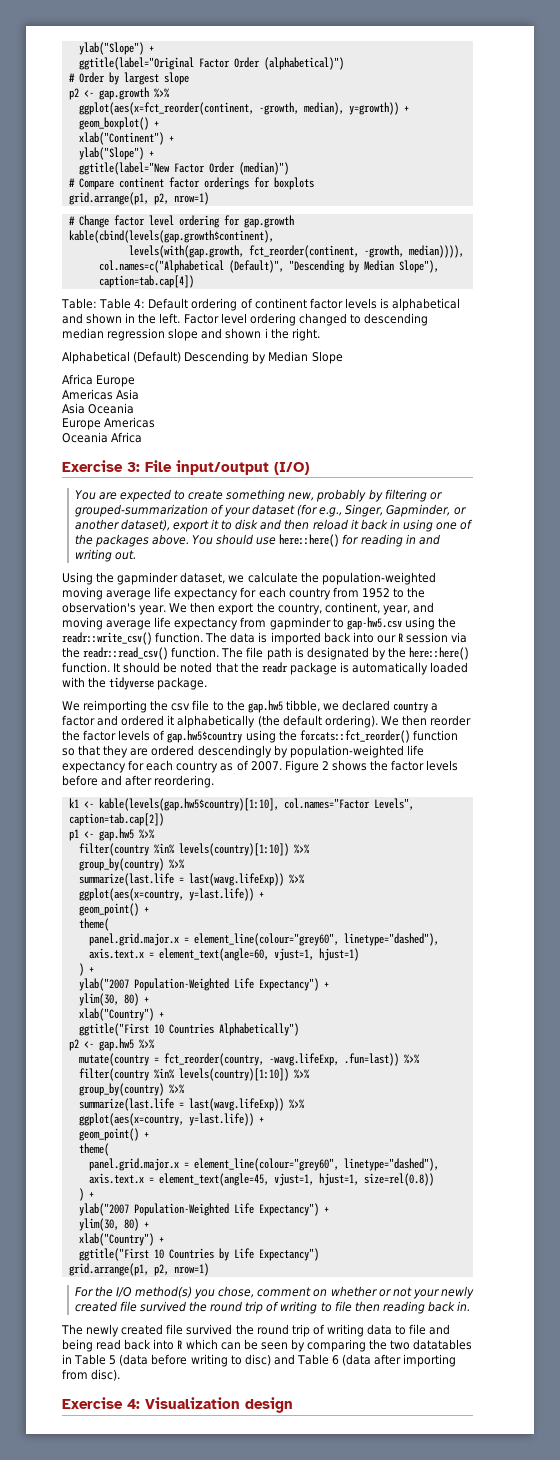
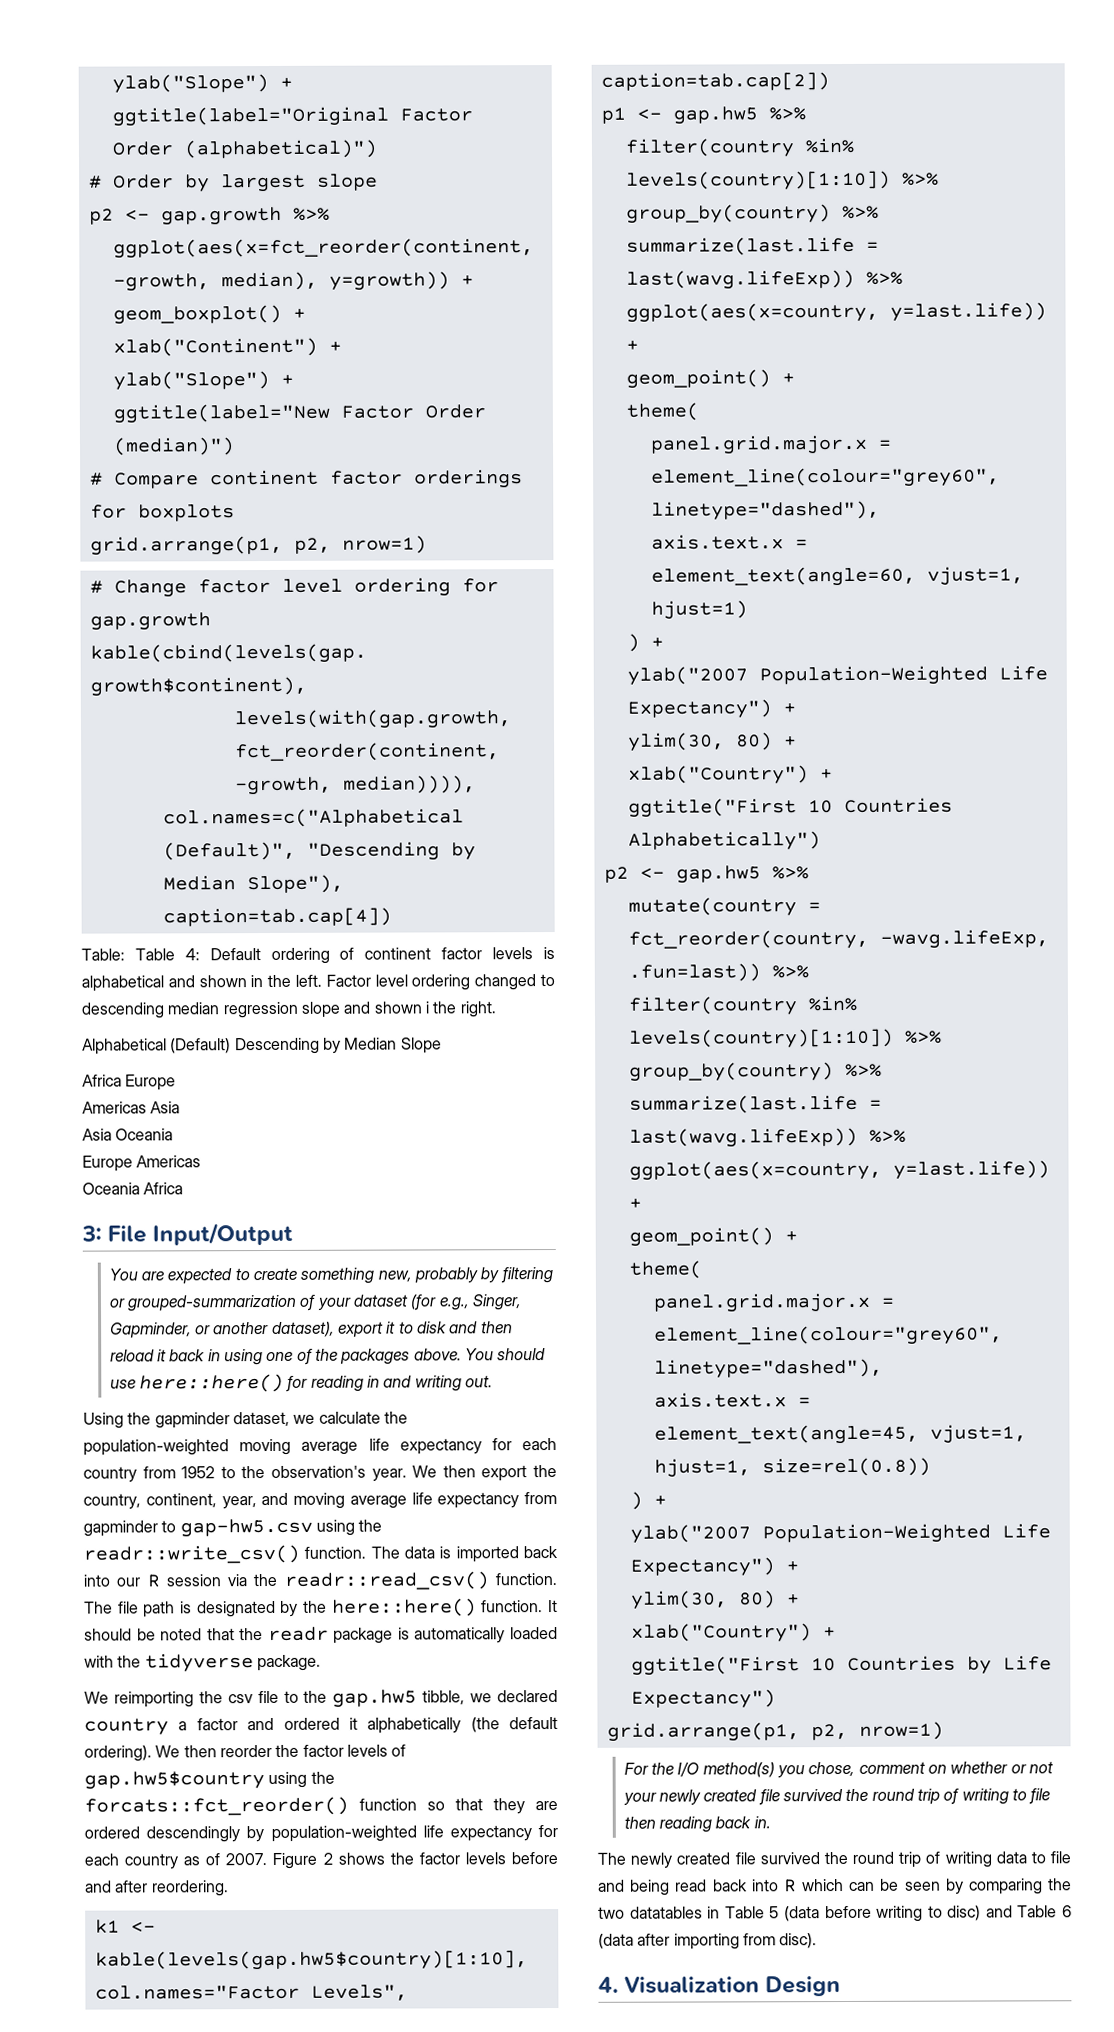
[62,460,123,472] Exercise -> (184, 1188) none
[176,460,309,475] input/output (I/O) -> [152,1222,294,1246] Input/Output
[62,1397,293,1413] Exercise 4: Visualization design -> [598,1976,842,1997] 4. Visualization Design

